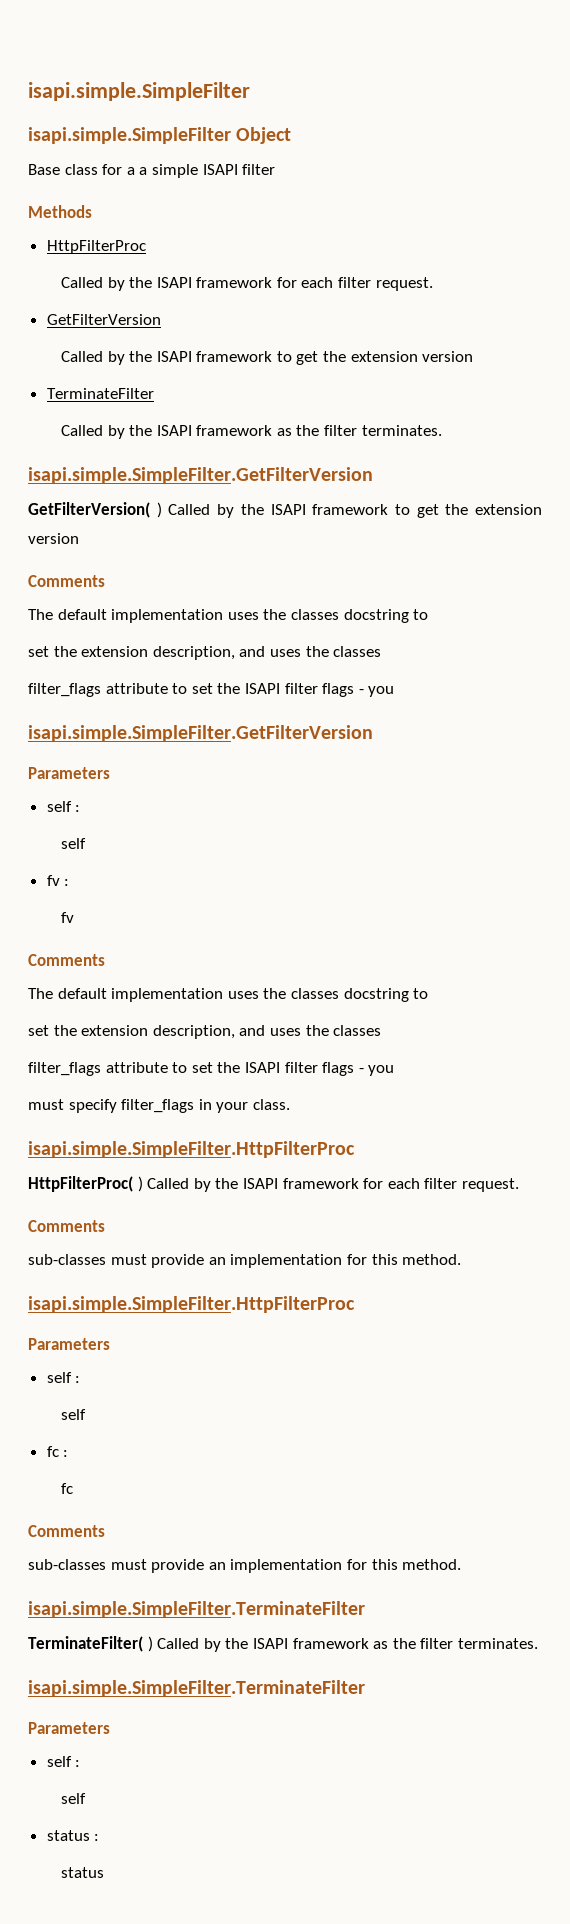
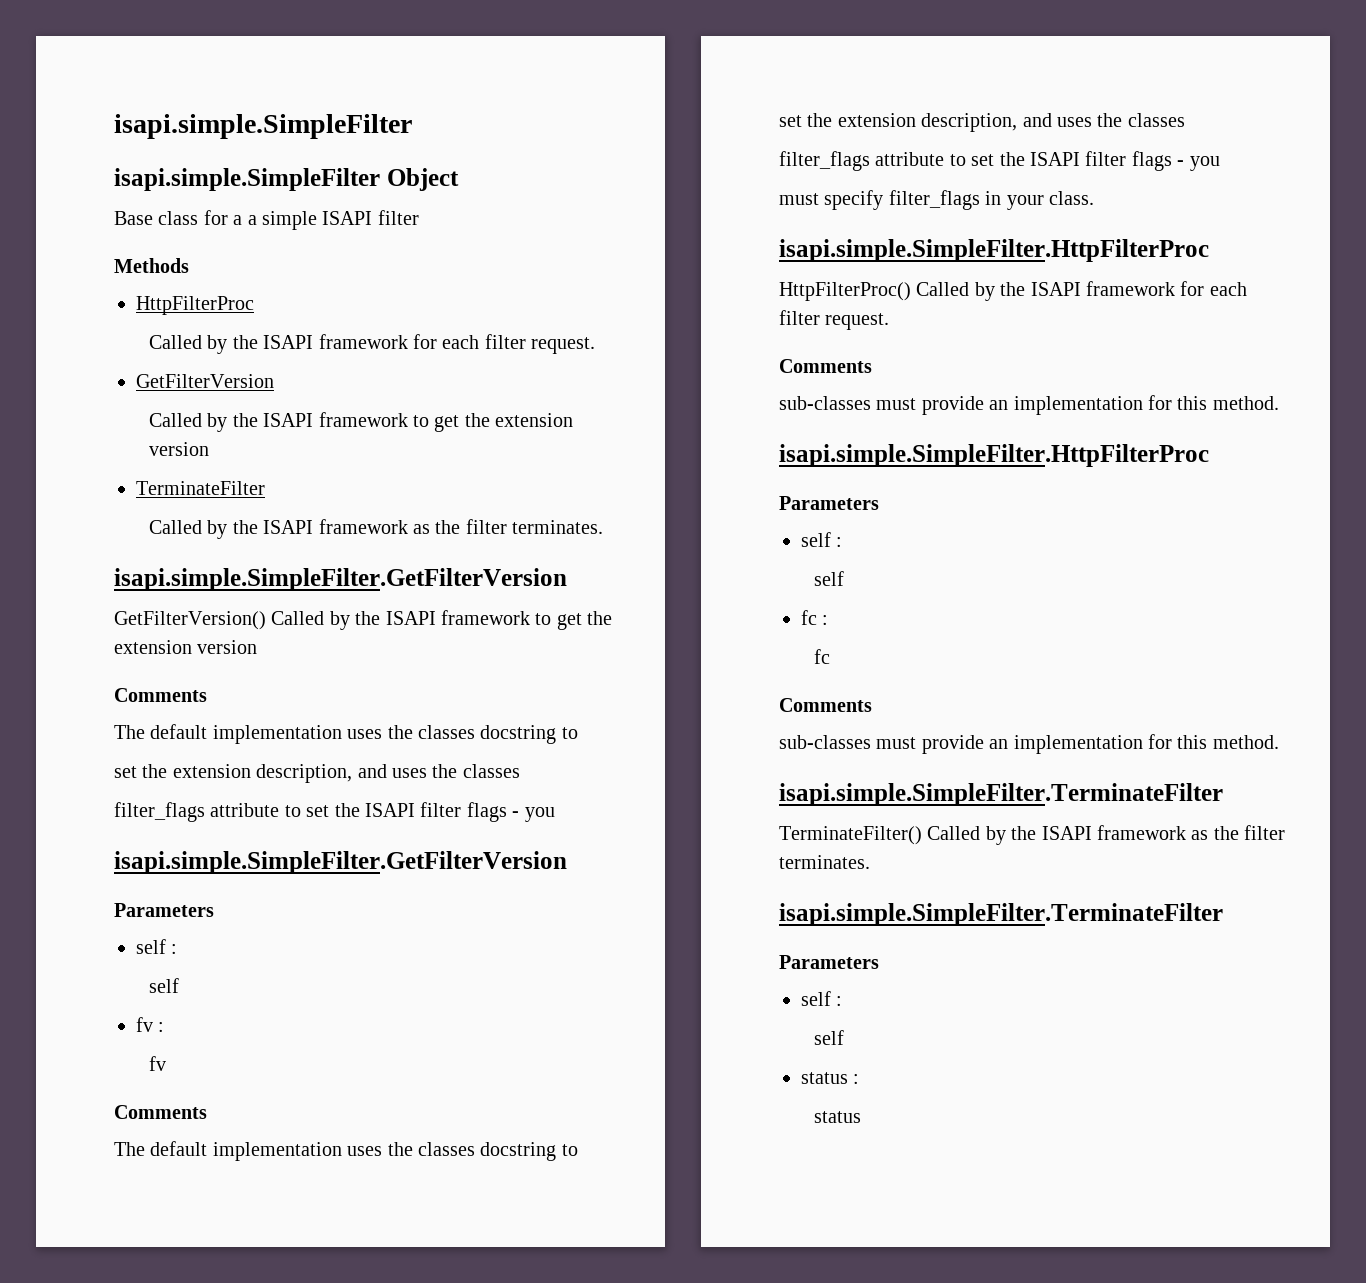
[28,502,162,518] GetFilterVersion( ) -> [114,611,266,630] GetFilterVersion()
[28,1176,143,1192] HttpFilterProc( ) -> [779,282,911,301] HttpFilterProc()
[28,1636,153,1652] TerminateFilter( ) -> [779,826,922,845] TerminateFilter()

